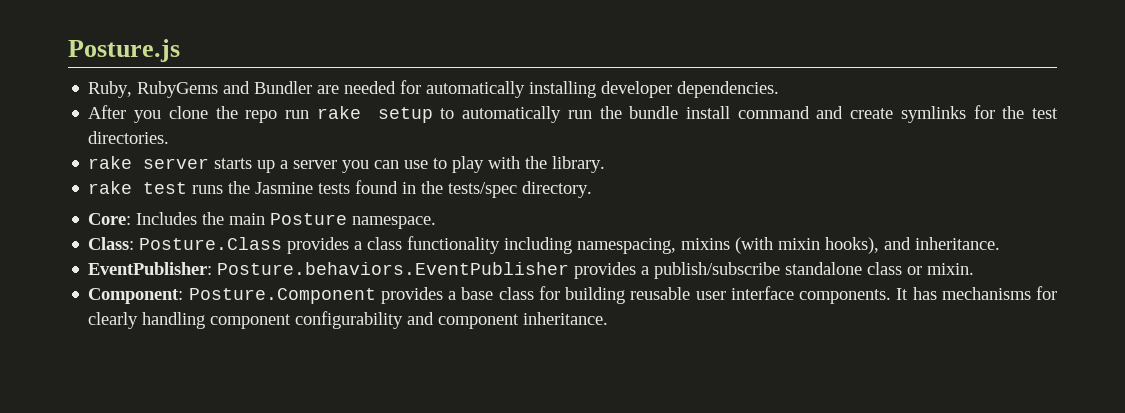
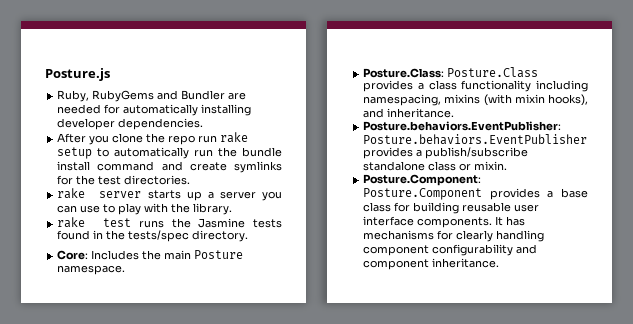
[88,237,135,250] Class: -> [363,68,445,78] Posture.Class:
[88,262,213,275] EventPublisher: -> [363,121,562,131] Posture.behaviors.EventPublisher:
[88,288,184,304] Component: -> [363,174,482,186] Posture.Component:

